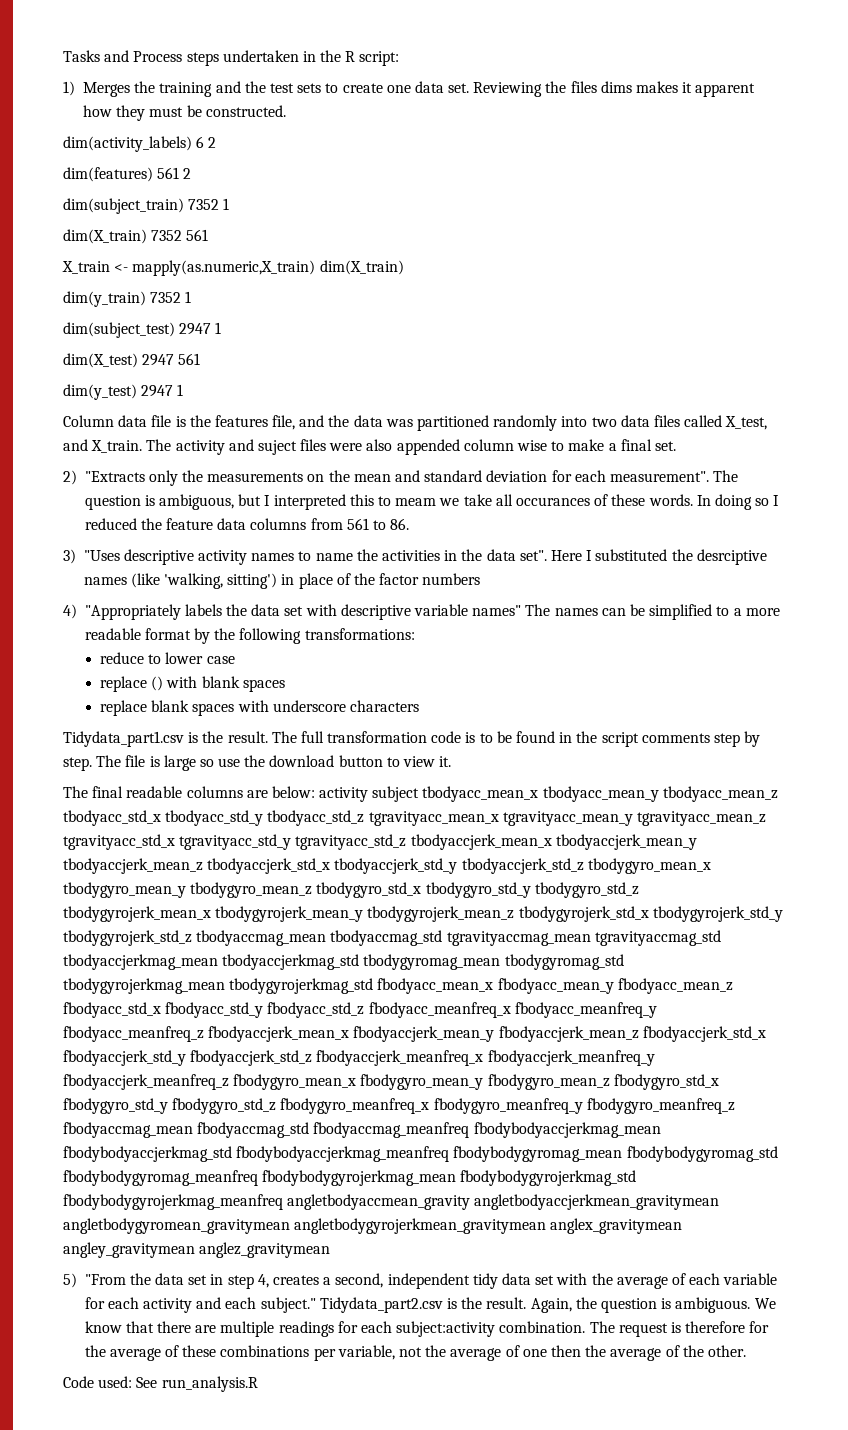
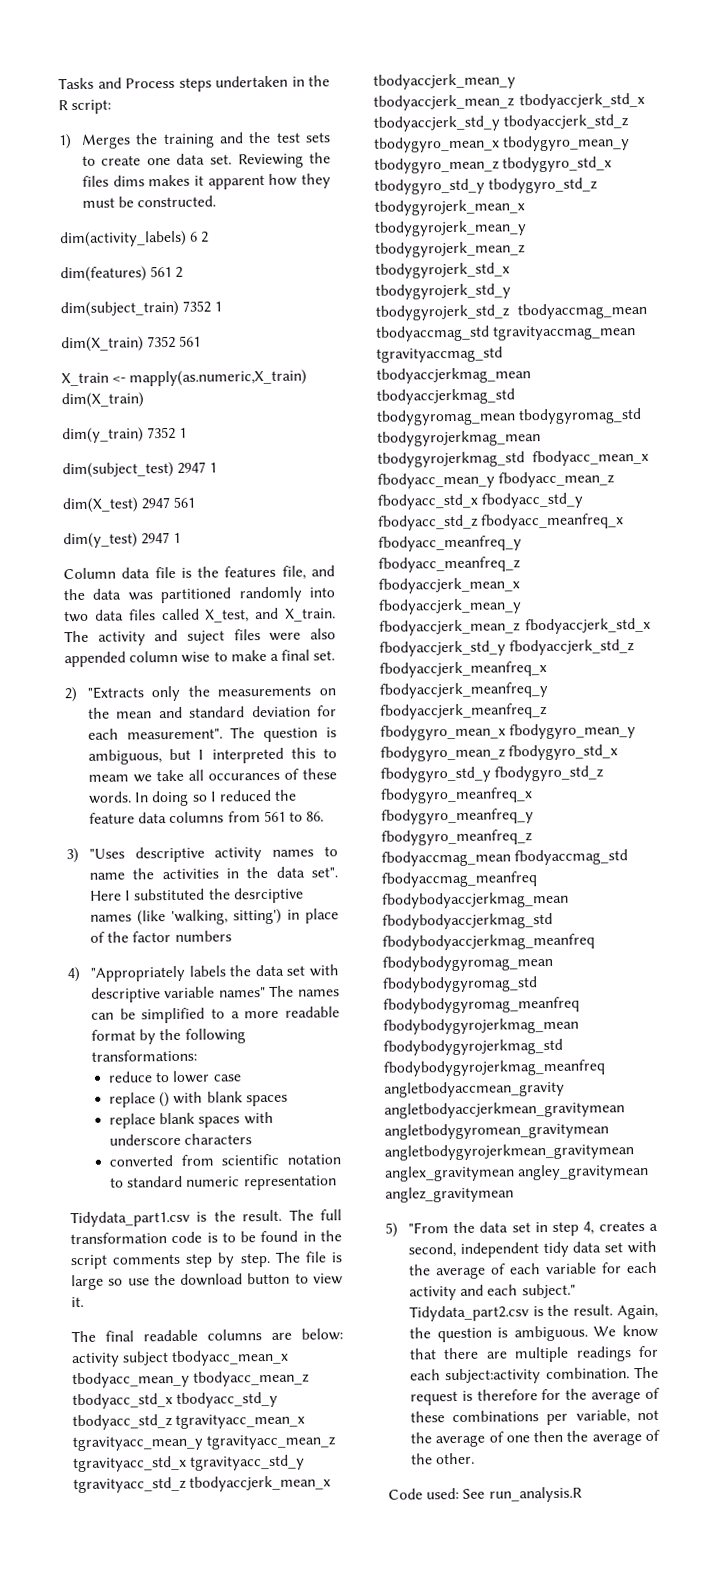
(419, 706) none -> [109,1153,341,1167] [110,1175,337,1191] // converted from scientific notation to standard numeric representation

